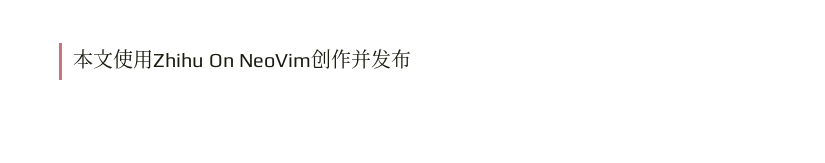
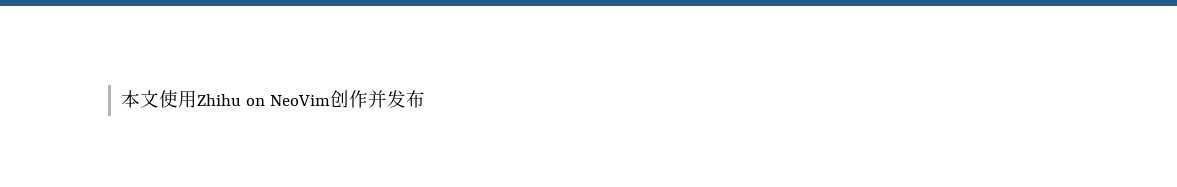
[208,53,234,68] On -> [245,98,265,106] on

